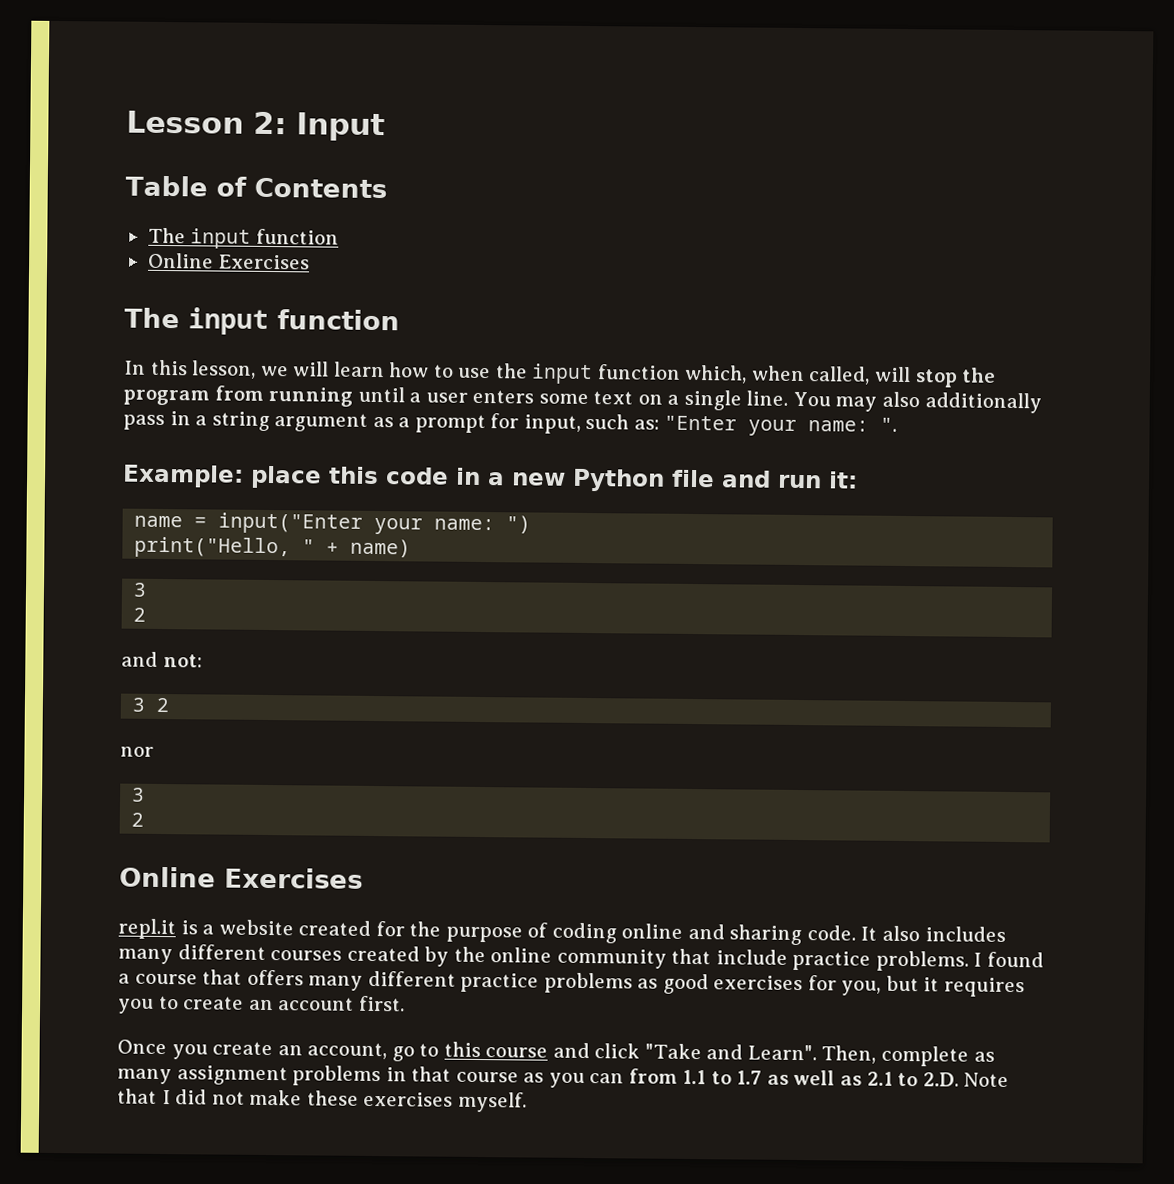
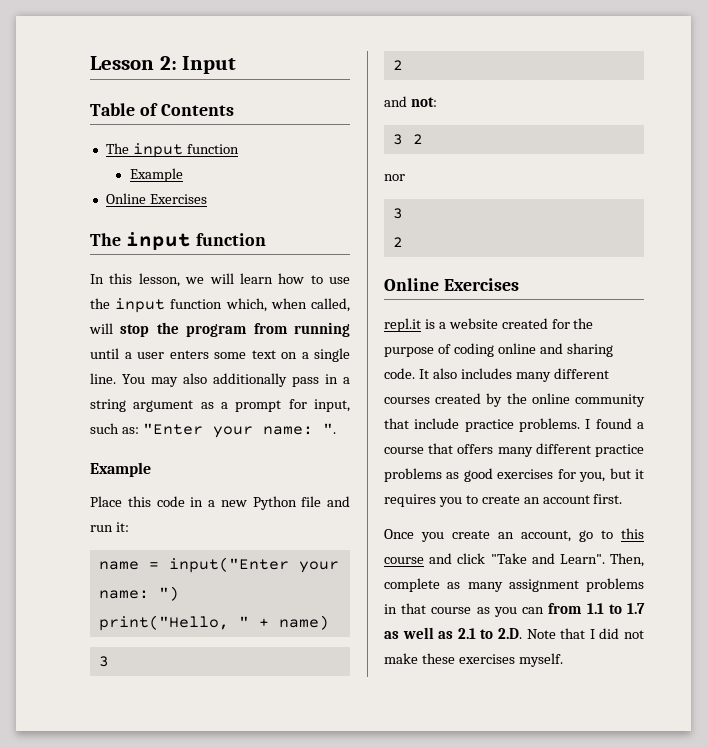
(339, 236) none -> [129,168,183,182] // Example
[122,464,322,489] Example: place -> [90,462,151,477] [90,496,122,507] Example // Place

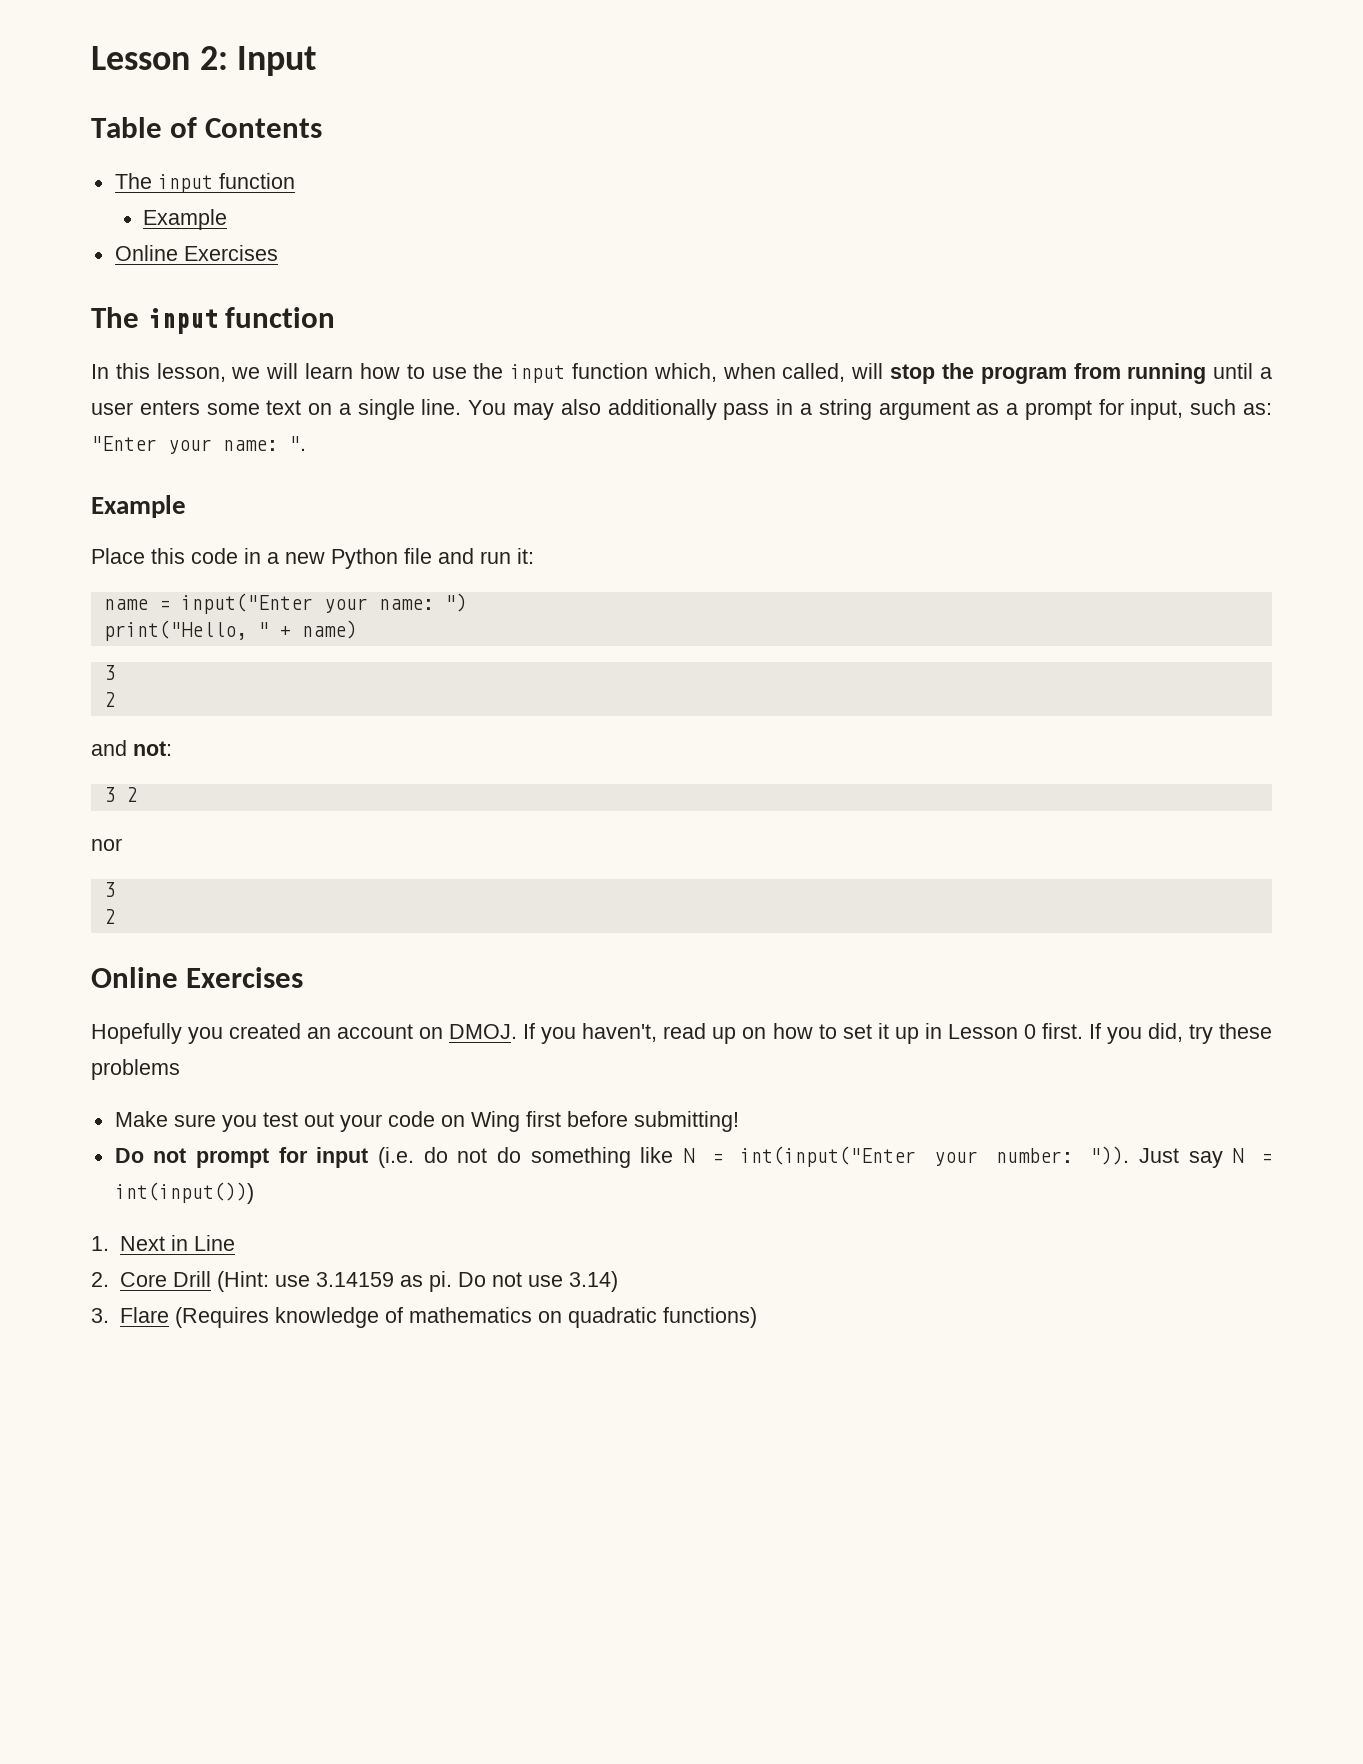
[384,318,594,332] [384,343,613,357] [384,368,609,382] [384,393,645,407] [384,418,644,432] [384,443,644,457] [384,468,644,482] [384,494,623,507] [384,528,644,542] [384,553,644,567] [384,578,644,592] [384,603,645,617] [384,627,644,639] [384,653,563,667] repl.it is a website created for the purpose of coding online and sharing code. It also includes many different courses created by the online community that include practice problems. I found a course that offers many different practice problems as good exercises for you, but it requires you to create an account first. // Once you create an account, go to this course and click "Take and Learn". Then, complete as many assignment problems in that course as you can from 1.1 to 1.7 as well as 2.1 to 2.D. Note that I did not make these exercises myself. -> [91,1023,1272,1044] [91,1059,180,1080] [114,1111,739,1132] [114,1146,1272,1168] [114,1182,254,1204] [91,1235,235,1251] [91,1271,618,1292] [91,1307,757,1328] Hopefully you created an account on DMOJ. If you haven't, read up on how to set it up in Lesson 0 first. If you did, try these problems // Make sure you test out your code on Wing first before submitting! // Do not prompt for input (i.e. do not do something like N = int(input("Enter your number: ")). Just say N = int(input())) // 1. Next in Line // 2. Core Drill (Hint: use 3.14159 as pi. Do not use 3.14) // 3. Flare (Requires knowledge of mathematics on quadratic functions)

